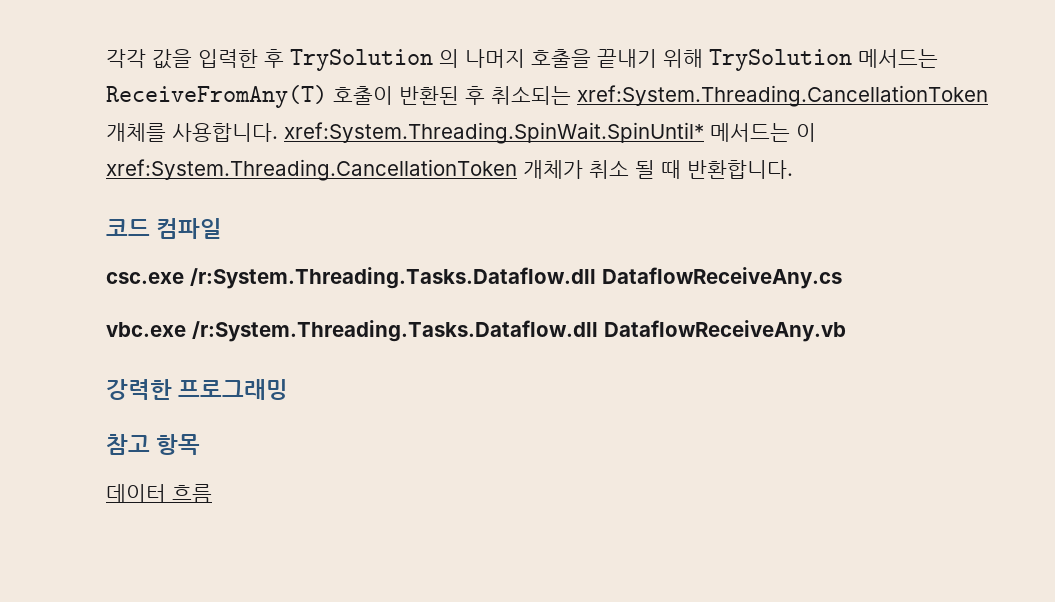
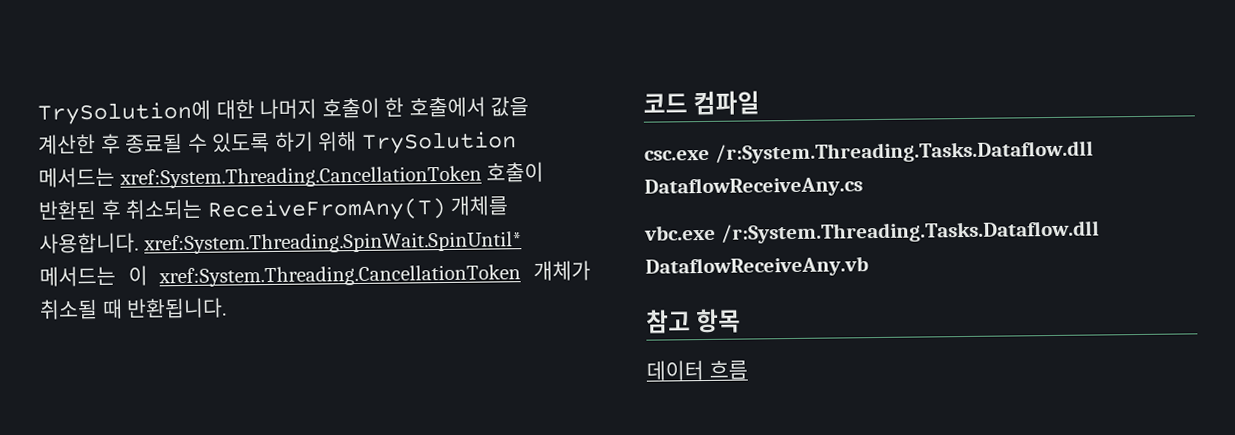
[106,49,657,71] 각각 값을 입력한 후 TrySolution 의 나머지 호출을 끝내기 -> [37,96,530,125] [38,131,314,155] TrySolution에 대한 나머지 호출이 한 호출에서 값을 계산한 후 종료될 수 있도록 하기
[106,85,327,108] ReceiveFromAny(T) -> [118,165,482,189] xref:System.Threading.CancellationToken
[577,85,988,107] xref:System.Threading.CancellationToken -> [206,197,447,222] ReceiveFromAny(T)
[589,160,793,179] 취소 될 때 반환합니다. -> [39,297,228,320] 취소될 때 반환됩니다.
[106,379,289,400] // 강력한 프로그래밍 -> (869, 267) none

